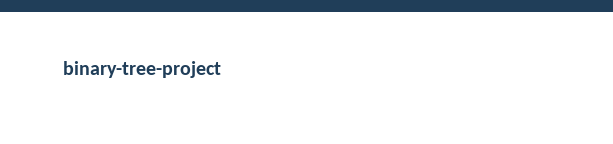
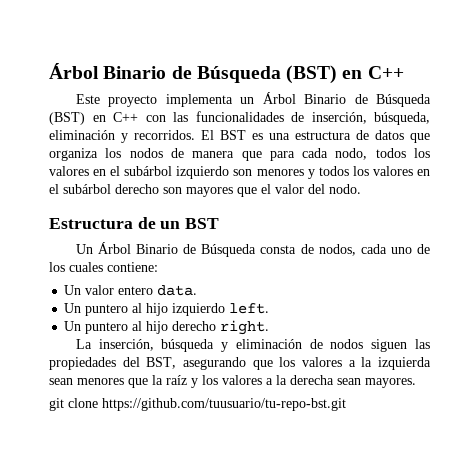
[63,61,221,78] binary-tree-project -> [49,63,404,84] [75,92,431,107] [49,111,430,125] [49,130,430,143] [49,148,431,161] [49,166,430,179] [49,184,361,197] [49,217,220,229] [75,242,430,257] [49,262,158,272] [64,285,198,296] [64,303,270,316] [64,320,270,335] [75,339,431,352] [49,357,432,370] [49,375,416,388] [49,398,346,411] Árbol Binario de Búsqueda (BST) en C++ // Este proyecto implementa un Árbol Binario de Búsqueda (BST) en C++ con las funcionalidades de inserción, búsqueda, eliminación y recorridos. El BST es una estructura de datos que organiza los nodos de manera que para cada nodo, todos los valores en el subárbol izquierdo son menores y todos los valores en el subárbol derecho son mayores que el valor del nodo. // Estructura de un BST // Un Árbol Binario de Búsqueda consta de nodos, cada uno de los cuales contiene: // Un valor entero data. // Un puntero al hijo izquierdo left. // Un puntero al hijo derecho right. // La inserción, búsqueda y eliminación de nodos siguen las propiedades del BST, asegurando que los valores a la izquierda sean menores que la raíz y los valores a la derecha sean mayores. // git clone https://github.com/tuusuario/tu-repo-bst.git

